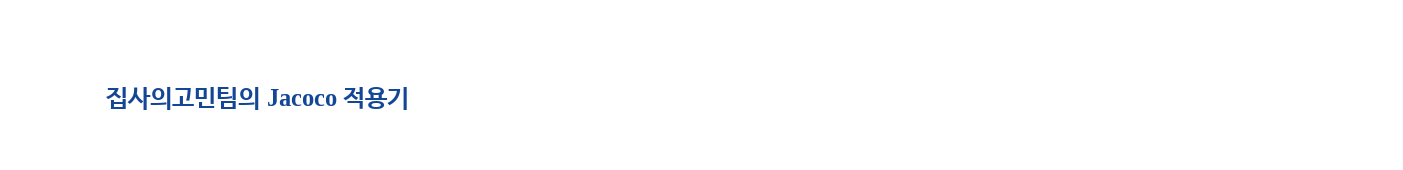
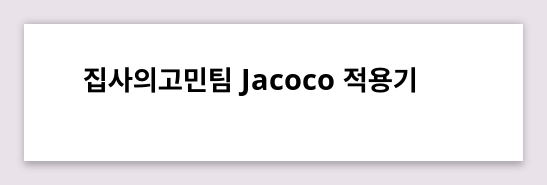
[106,87,260,110] 집사의고민팀의 -> [83,67,233,93] 집사의고민팀

